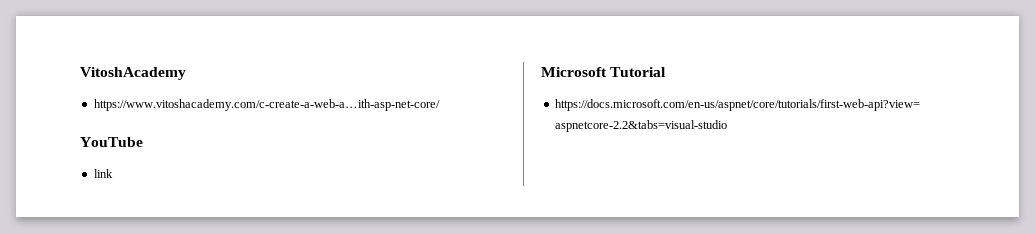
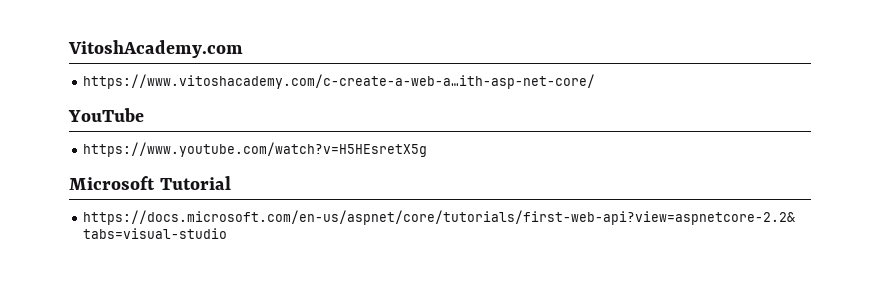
[80,67,186,80] VitoshAcademy -> [68,40,243,58] VitoshAcademy.com
[93,169,113,178] link -> [83,142,428,157] https://www.youtube.com/watch?v=H5HEsretX5g

